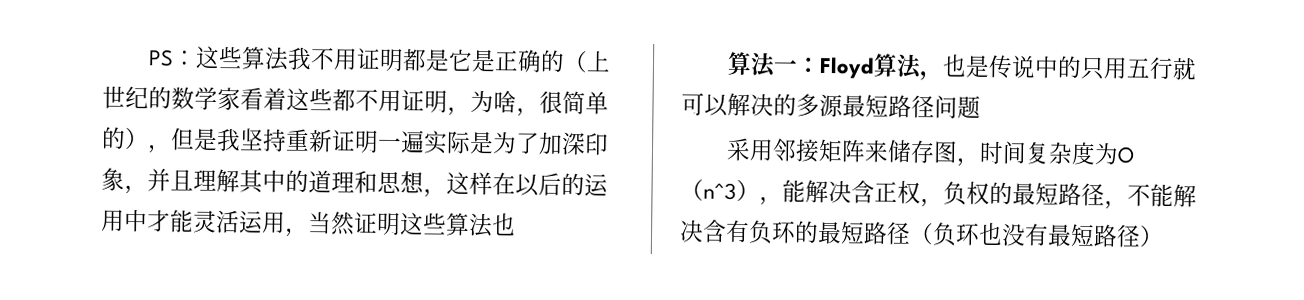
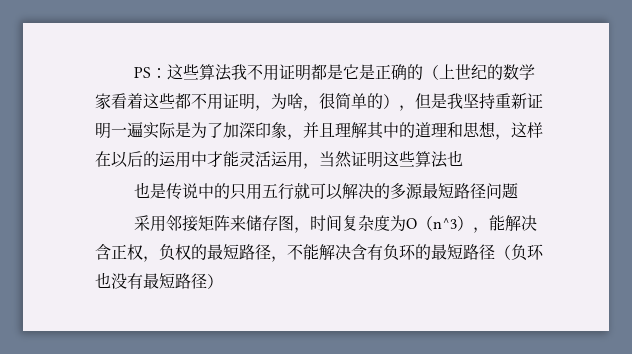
[727,51,944,81] 算法一：Floyd算法， -> (463, 158) none

